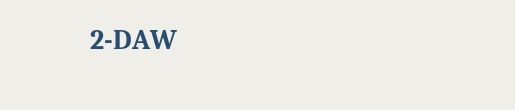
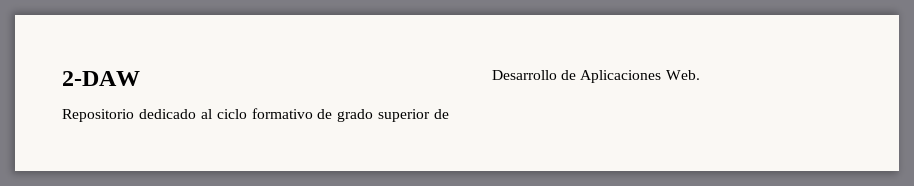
(177, 39) none -> [62,108,449,122] [492,70,700,83] // Repositorio dedicado al ciclo formativo de grado superior de Desarrollo de Aplicaciones Web.

